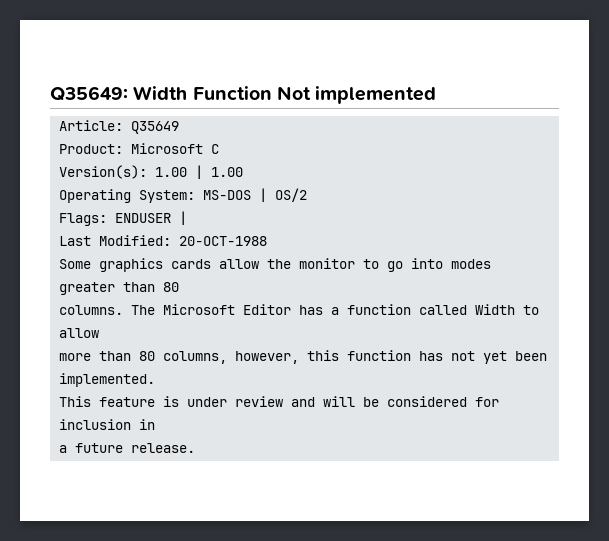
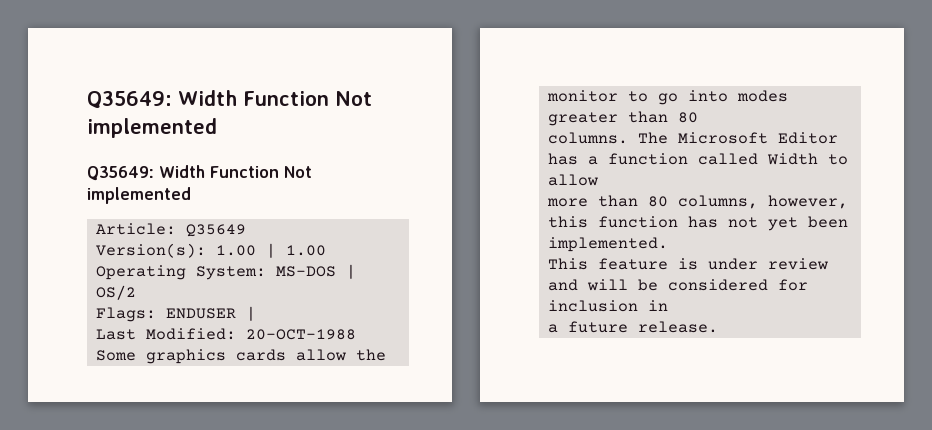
[50,86,437,104] Q35649: Width Function Not implemented -> [87,90,372,109] [87,118,217,138] [87,165,312,181] [87,187,191,204] Q35649: Width Function Not implemented // Q35649: Width Function Not implemented
[58,143,219,154] // Product: Microsoft C -> (246, 230) none

